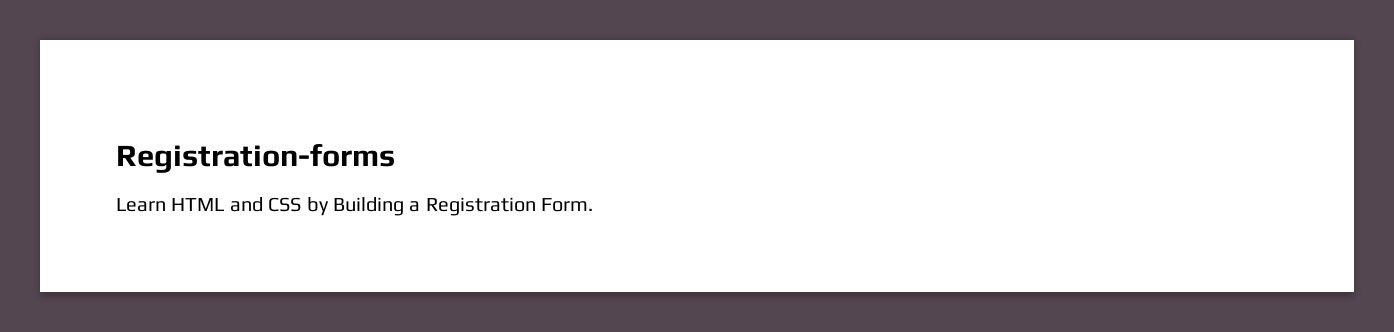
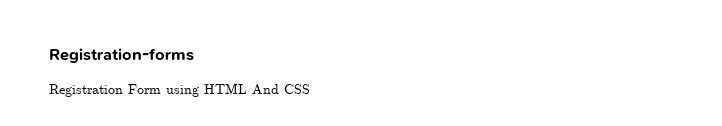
[116,197,594,216] Learn HTML and CSS by Building a Registration Form. -> [49,83,310,97] Registration Form using HTML And CSS

